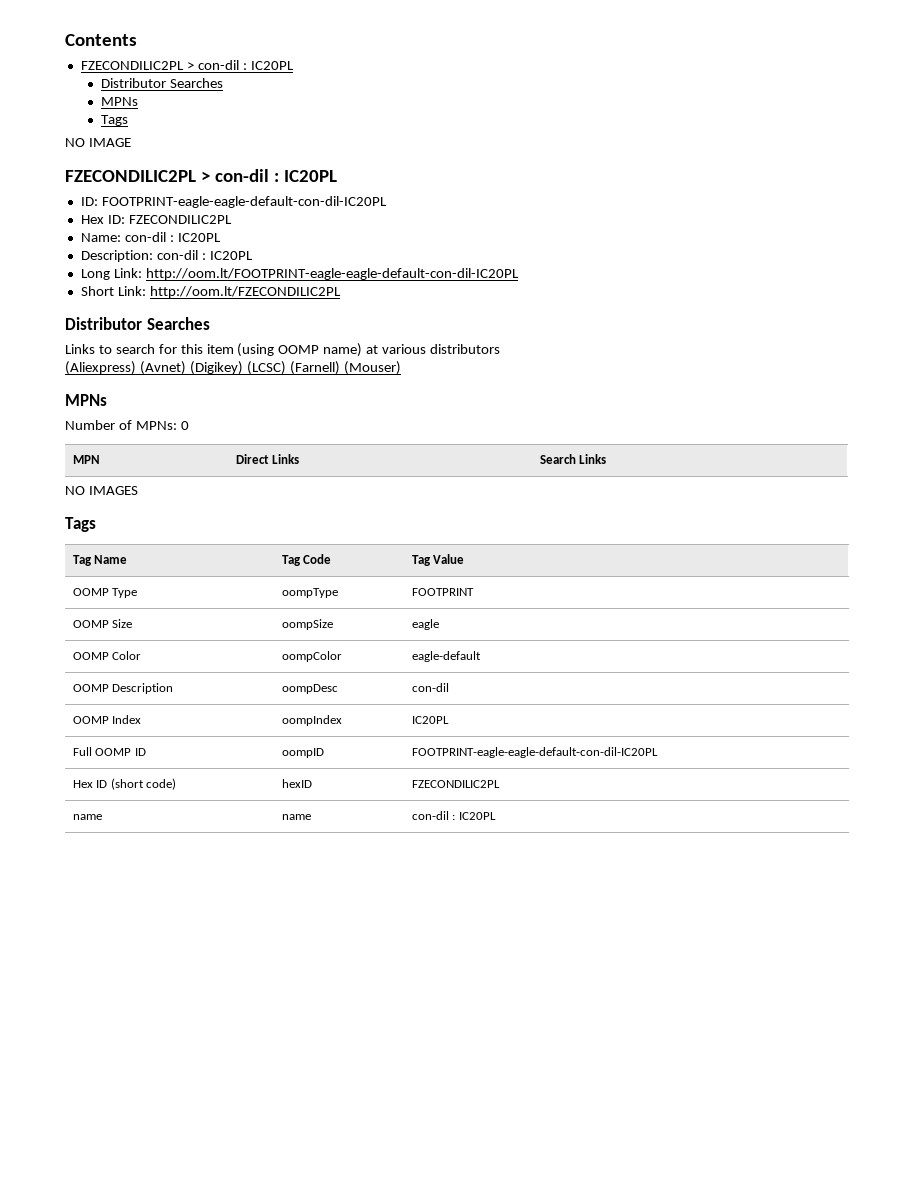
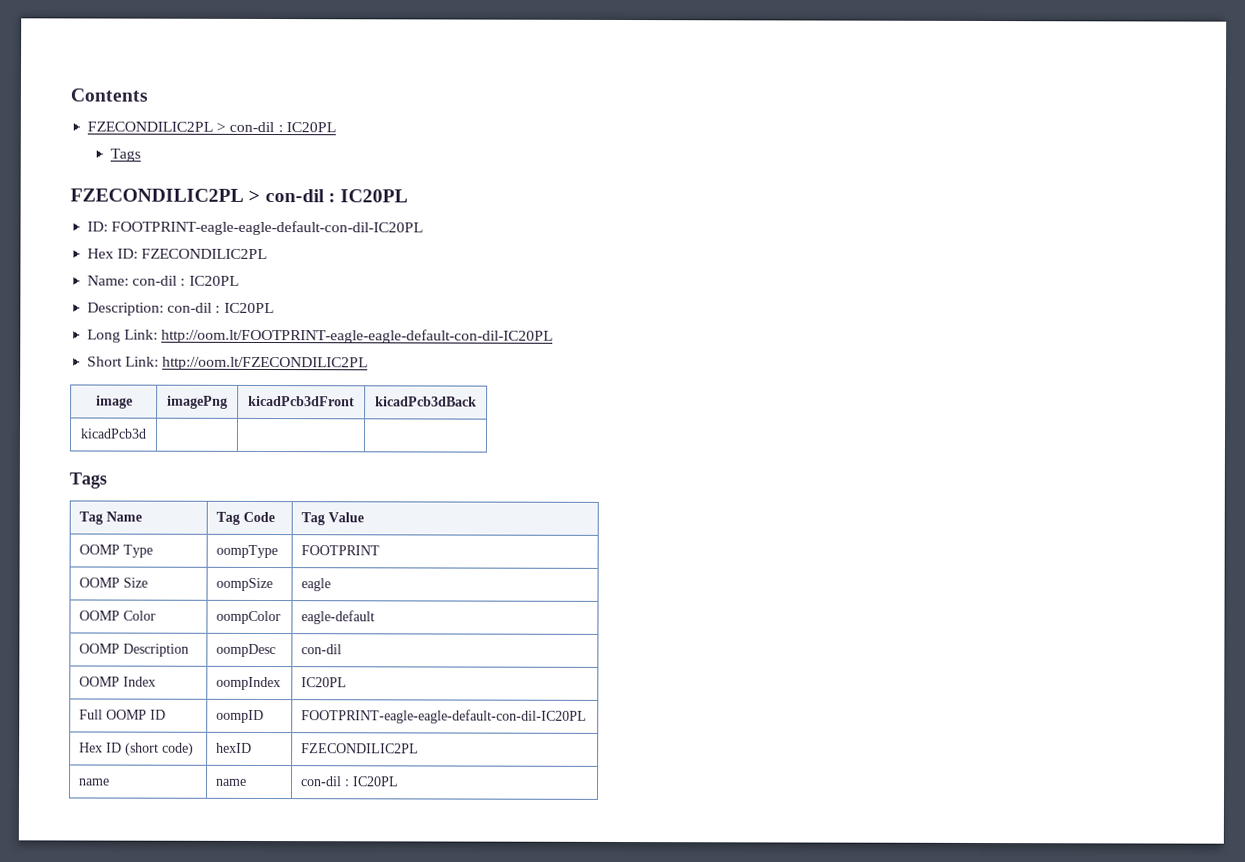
[100,78,223,88] [100,97,138,106] [100,115,128,126] [65,138,131,147] // Distributor Searches // MPNs // Tags // NO IMAGE -> [109,148,141,162] // Tags
[65,317,210,330] [65,343,501,357] [65,361,401,375] [65,394,107,406] [65,420,189,430] [72,455,100,464] [235,454,300,464] [539,454,607,464] [65,486,138,495] // Distributor Searches // Links to search for this item (using OOMP name) at various distributors // (Aliexpress) (Avnet) (Digikey) (LCSC) (Farnell) (Mouser) // MPNs // Number of MPNs: 0 // MPN | Direct Links | Search Links // NO IMAGES -> [95,395,133,409] [167,395,228,409] [248,395,355,407] [375,396,477,407] [80,428,147,439] // image | imagePng | kicadPcb3dFront | kicadPcb3dBack // kicadPcb3d | | |

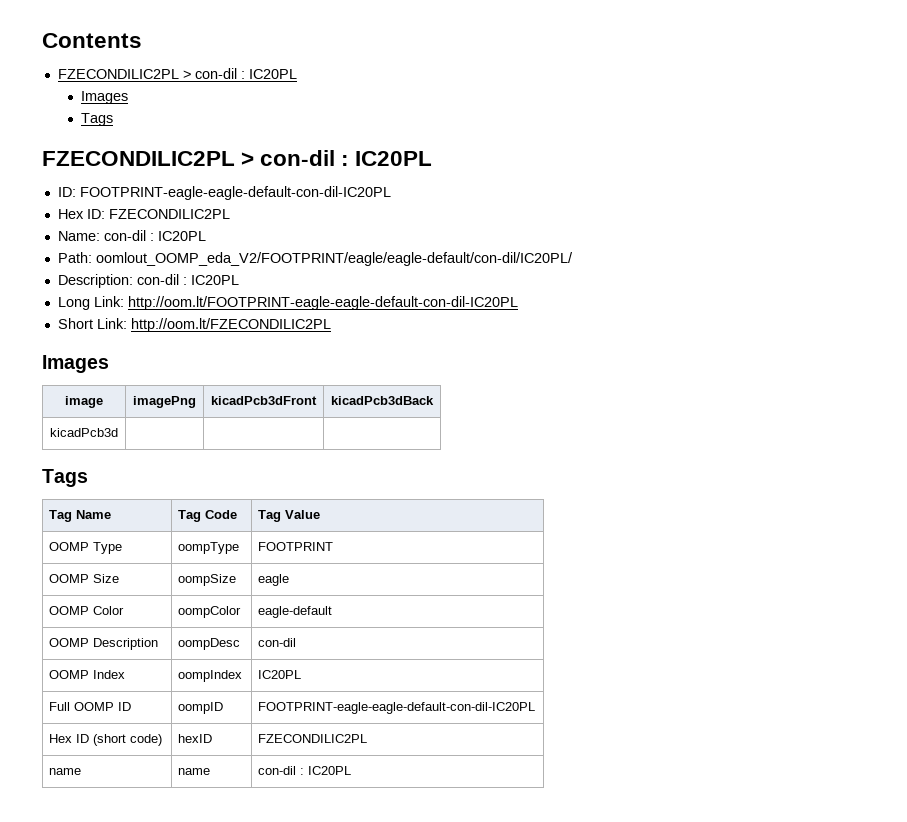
(336, 127) none -> [80,91,128,104] // Images
(239, 280) none -> [57,252,573,266] // Path: oomlout_OOMP_eda_V2/FOOTPRINT/eagle/eagle-default/con-dil/IC20PL/
(369, 363) none -> [42,355,109,373] // Images

